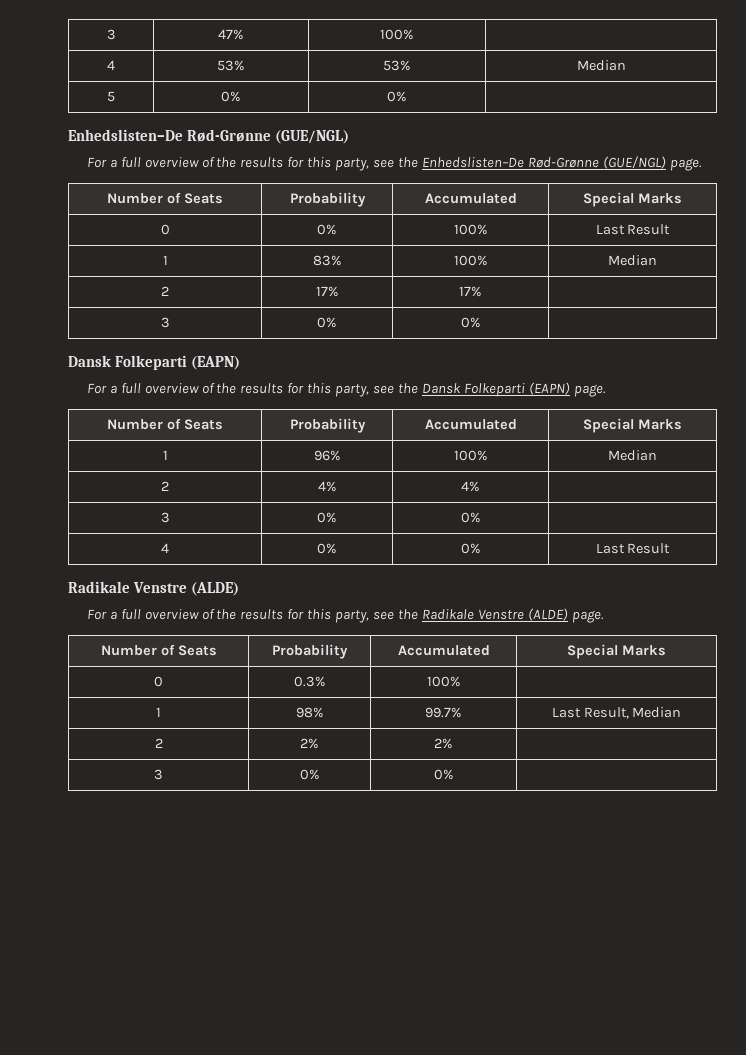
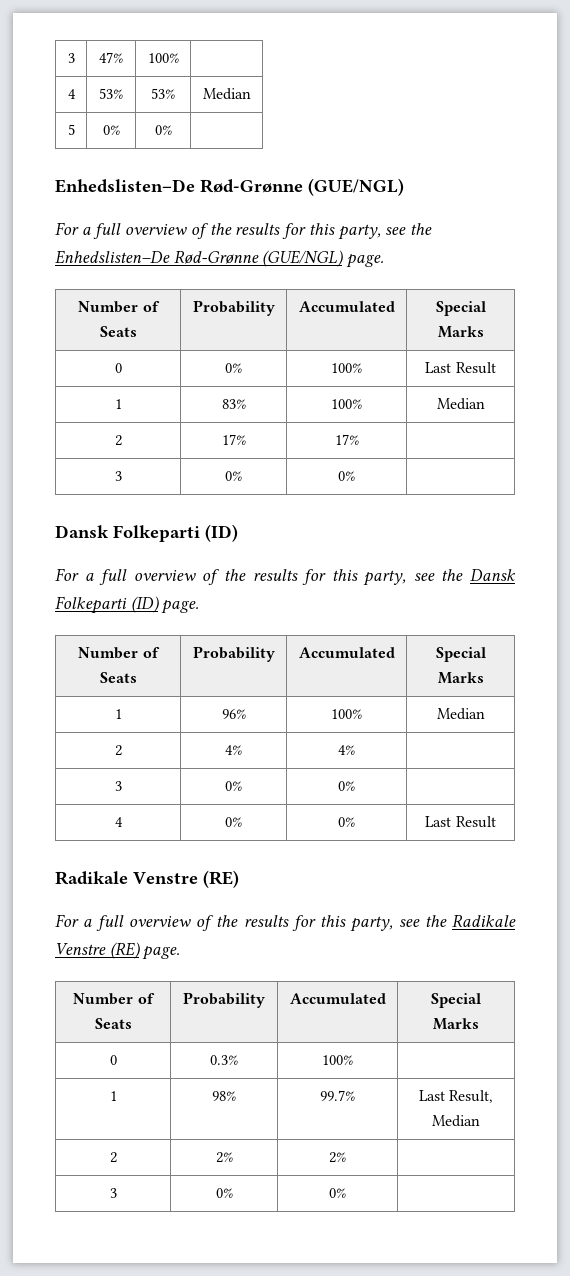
[191,356,241,370] (EAPN) -> [205,524,238,542] (ID)
[528,382,570,395] (EAPN) -> [130,596,159,613] (ID)
[191,582,240,596] (ALDE) -> [203,870,239,888] (RE)
[527,608,568,621] (ALDE) -> [109,942,140,959] (RE)

